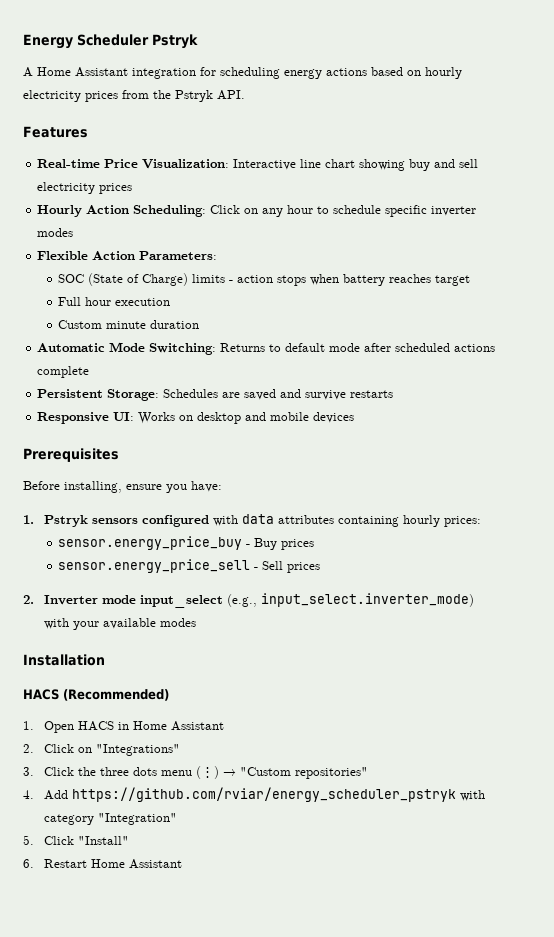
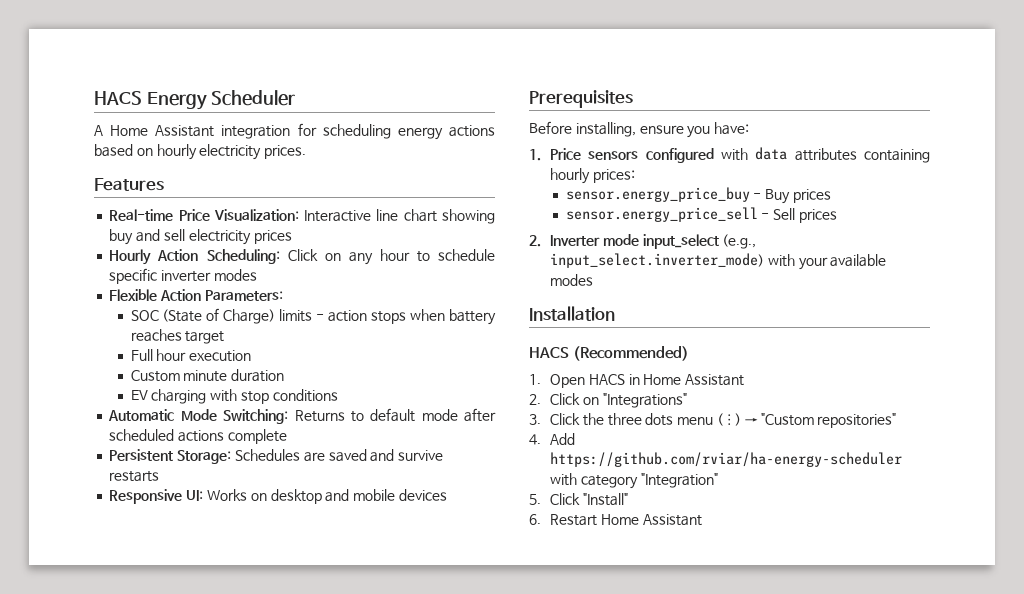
(23, 41) none -> [94,91,142,105] HACS
[152,34,198,49] Pstryk -> (296, 98) none
[85,90,245,102] prices from the Pstryk API. -> [264,145,307,159] prices.
(200, 324) none -> [130,389,338,404] // EV charging with stop conditions
[44,515,89,527] Pstryk -> [550,148,582,160] Price
[72,787,457,802] https://github.com/rviar/energy_scheduler_pstryk -> [550,452,903,467] https://github.com/rviar/ha-energy-scheduler

